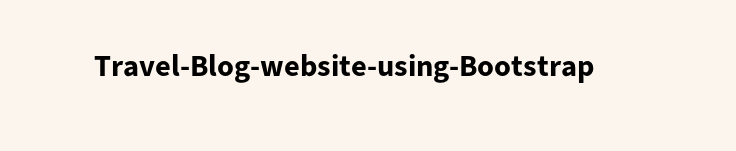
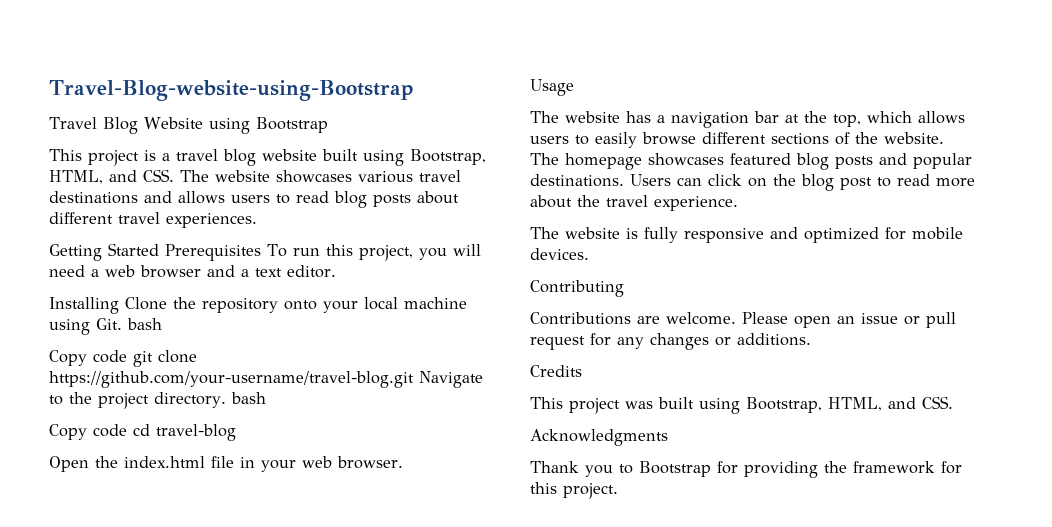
(594, 68) none -> [49,117,328,134] [49,149,486,166] [49,169,461,184] [49,191,459,208] [49,212,257,228] [49,243,481,261] [49,265,336,278] [49,297,467,314] [49,318,162,335] [49,350,197,367] [49,371,483,388] [49,392,266,409] [49,424,236,441] [49,456,403,472] [530,79,574,96] [530,111,965,128] [530,132,944,148] [530,153,972,170] [530,174,975,191] [530,195,738,211] [530,227,963,243] [530,248,589,260] [530,280,624,297] [530,312,956,328] [530,333,811,350] [530,365,582,377] [530,396,953,414] [530,429,668,446] [530,461,962,478] [530,482,618,499] // Travel Blog Website using Bootstrap // This project is a travel blog website built using Bootstrap, HTML, and CSS. The website showcases various travel destinations and allows users to read blog posts about different travel experiences. // Getting Started Prerequisites To run this project, you will need a web browser and a text editor. // Installing Clone the repository onto your local machine using Git. bash // Copy code git clone https://github.com/your-username/travel-blog.git Navigate to the project directory. bash // Copy code cd travel-blog // Open the index.html file in your web browser. // Usage // The website has a navigation bar at the top, which allows users to easily browse different sections of the website. The homepage showcases featured blog posts and popular destinations. Users can click on the blog post to read more about the travel experience. // The website is fully responsive and optimized for mobile devices. // Contributing // Contributions are welcome. Please open an issue or pull request for any changes or additions. // Credits // This project was built using Bootstrap, HTML, and CSS. // Acknowledgments // Thank you to Bootstrap for providing the framework for this project.

